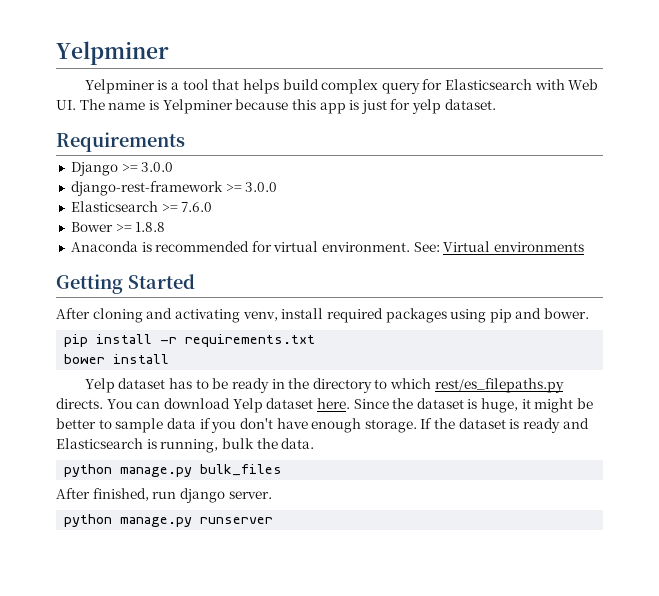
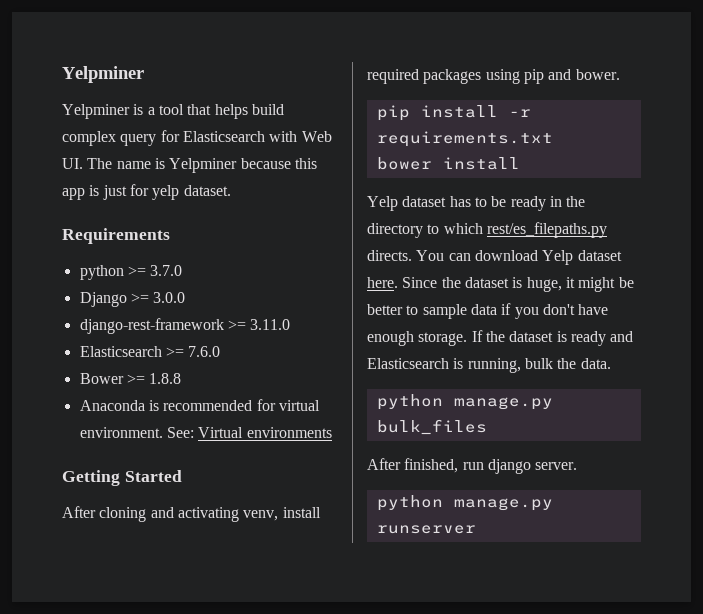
(185, 142) none -> [79,265,183,280] // python >= 3.7.0
[245,182,278,192] 3.0.0 -> [250,319,291,330] 3.11.0

